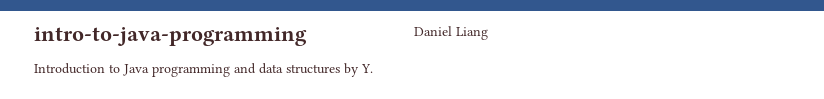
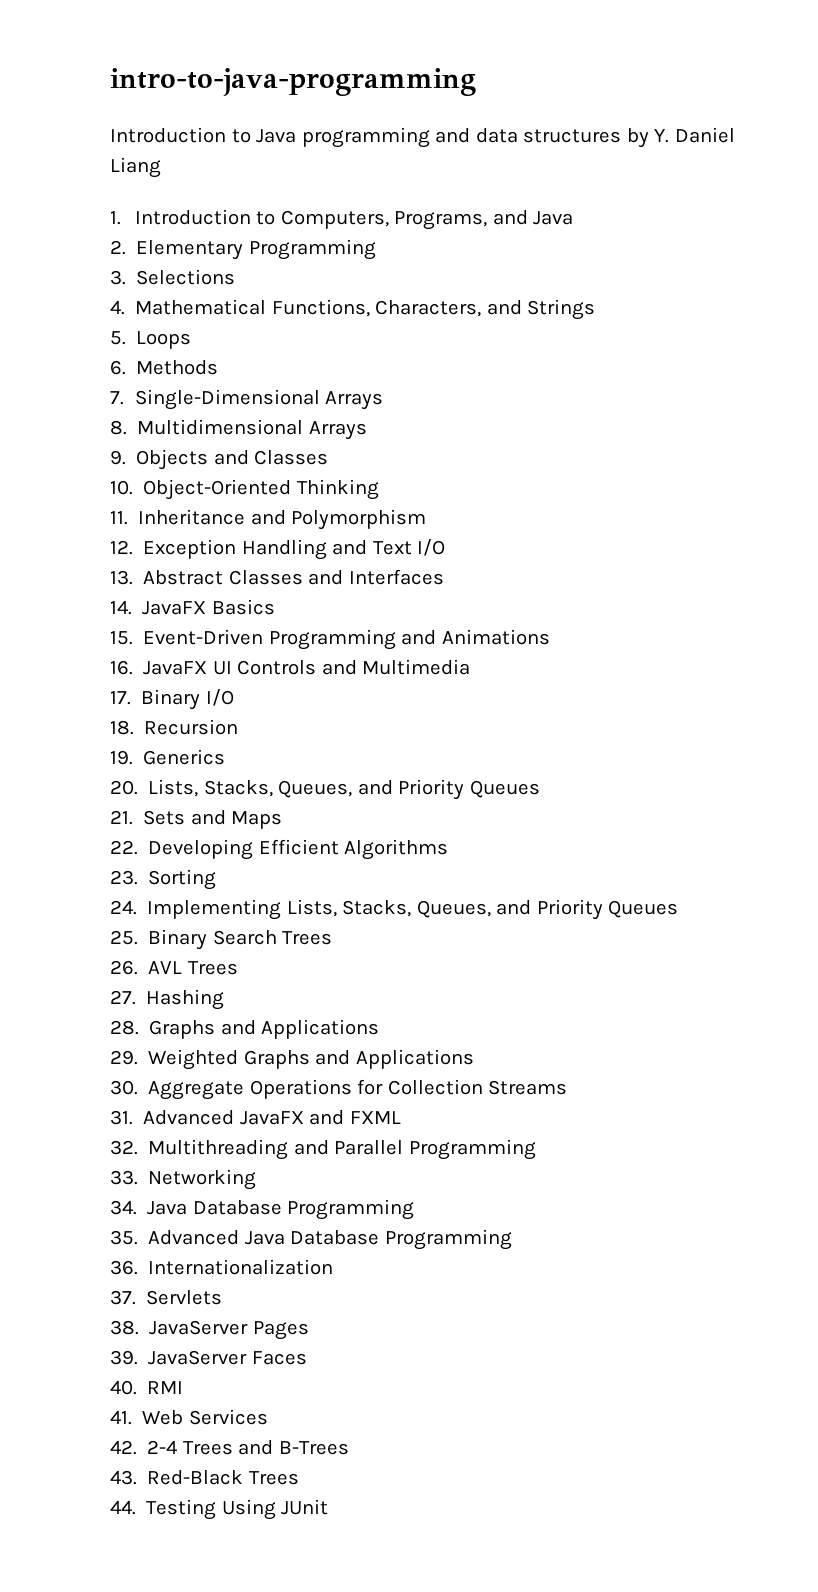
(488, 33) none -> [110,209,574,230] [110,239,376,260] [110,269,236,285] [110,299,596,320] [110,331,192,349] [110,360,219,375] [110,389,384,410] [110,419,367,440] [110,449,329,470] [110,479,379,500] [110,509,427,530] [110,539,446,560] [110,569,444,585] [110,599,275,615] [110,629,550,650] [110,659,471,675] [110,689,234,710] [110,719,239,735] [110,749,226,765] [110,779,540,800] [110,810,283,829] [110,839,449,860] [110,869,217,890] [110,899,679,920] [110,929,333,950] [110,960,238,975] [110,989,225,1010] [110,1019,380,1039] [110,1049,474,1070] [110,1079,568,1100] [110,1110,401,1125] [110,1139,536,1160] [110,1169,257,1190] [110,1199,415,1220] [110,1229,512,1250] [110,1259,334,1275] [110,1290,223,1305] [110,1320,309,1340] [110,1350,307,1365] [110,1380,184,1395] [110,1409,268,1425] [110,1440,349,1455] [110,1470,299,1485] [110,1499,329,1520] // 1. Introduction to Computers, Programs, and Java // 2. Elementary Programming // 3. Selections // 4. Mathematical Functions, Characters, and Strings // 5. Loops // 6. Methods // 7. Single-Dimensional Arrays // 8. Multidimensional Arrays // 9. Objects and Classes // 10. Object-Oriented Thinking // 11. Inheritance and Polymorphism // 12. Exception Handling and Text I/O // 13. Abstract Classes and Interfaces // 14. JavaFX Basics // 15. Event-Driven Programming and Animations // 16. JavaFX UI Controls and Multimedia // 17. Binary I/O // 18. Recursion // 19. Generics // 20. Lists, Stacks, Queues, and Priority Queues // 21. Sets and Maps // 22. Developing Efficient Algorithms // 23. Sorting // 24. Implementing Lists, Stacks, Queues, and Priority Queues // 25. Binary Search Trees // 26. AVL Trees // 27. Hashing // 28. Graphs and Applications // 29. Weighted Graphs and Applications // 30. Aggregate Operations for Collection Streams // 31. Advanced JavaFX and FXML // 32. Multithreading and Parallel Programming // 33. Networking // 34. Java Database Programming // 35. Advanced Java Database Programming // 36. Internationalization // 37. Servlets // 38. JavaServer Pages // 39. JavaServer Faces // 40. RMI // 41. Web Services // 42. 2-4 Trees and B-Trees // 43. Red-Black Trees // 44. Testing Using JUnit

